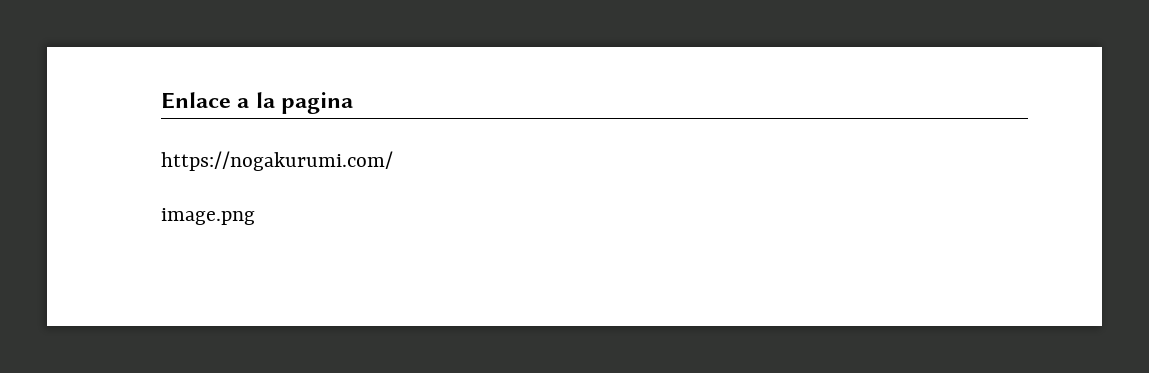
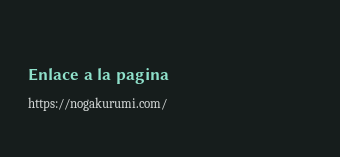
[161,208,255,225] // image.png -> (167, 104) none

